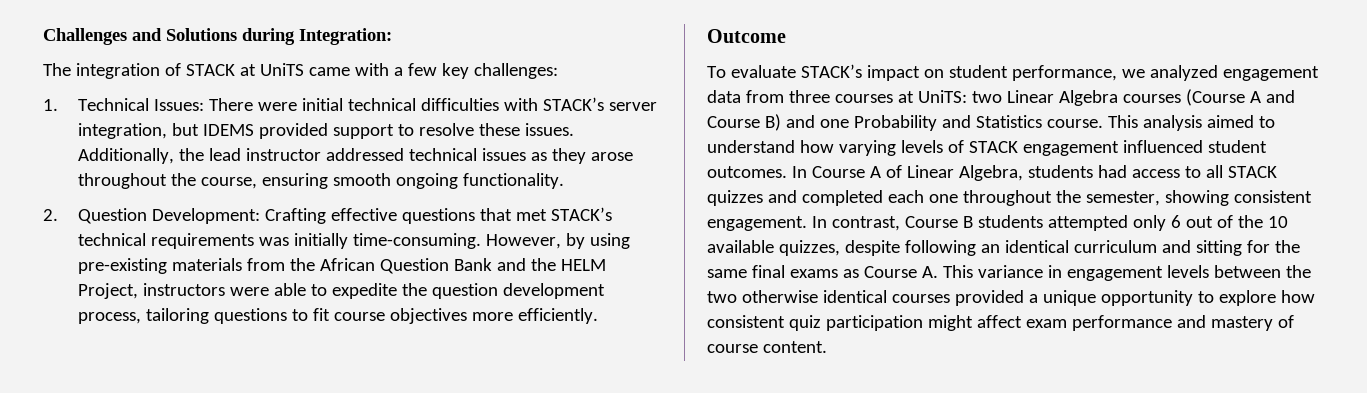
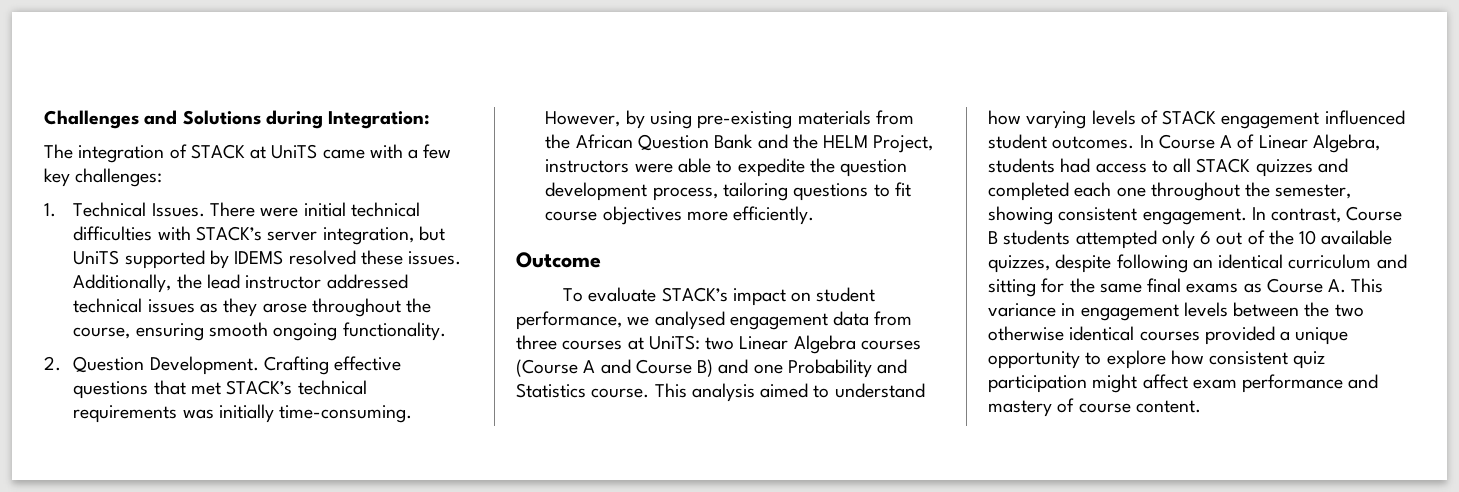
[154,99,205,111] Issues: -> [151,203,205,217] Issues.
[203,123,475,139] IDEMS provided support to resolve -> [73,250,356,269] UniTS supported by IDEMS resolved
[152,208,261,224] Development: -> [149,356,259,375] Development.
[1149,65,1218,81] analyzed -> [654,311,725,330] analysed

